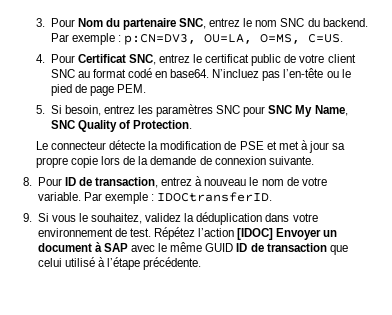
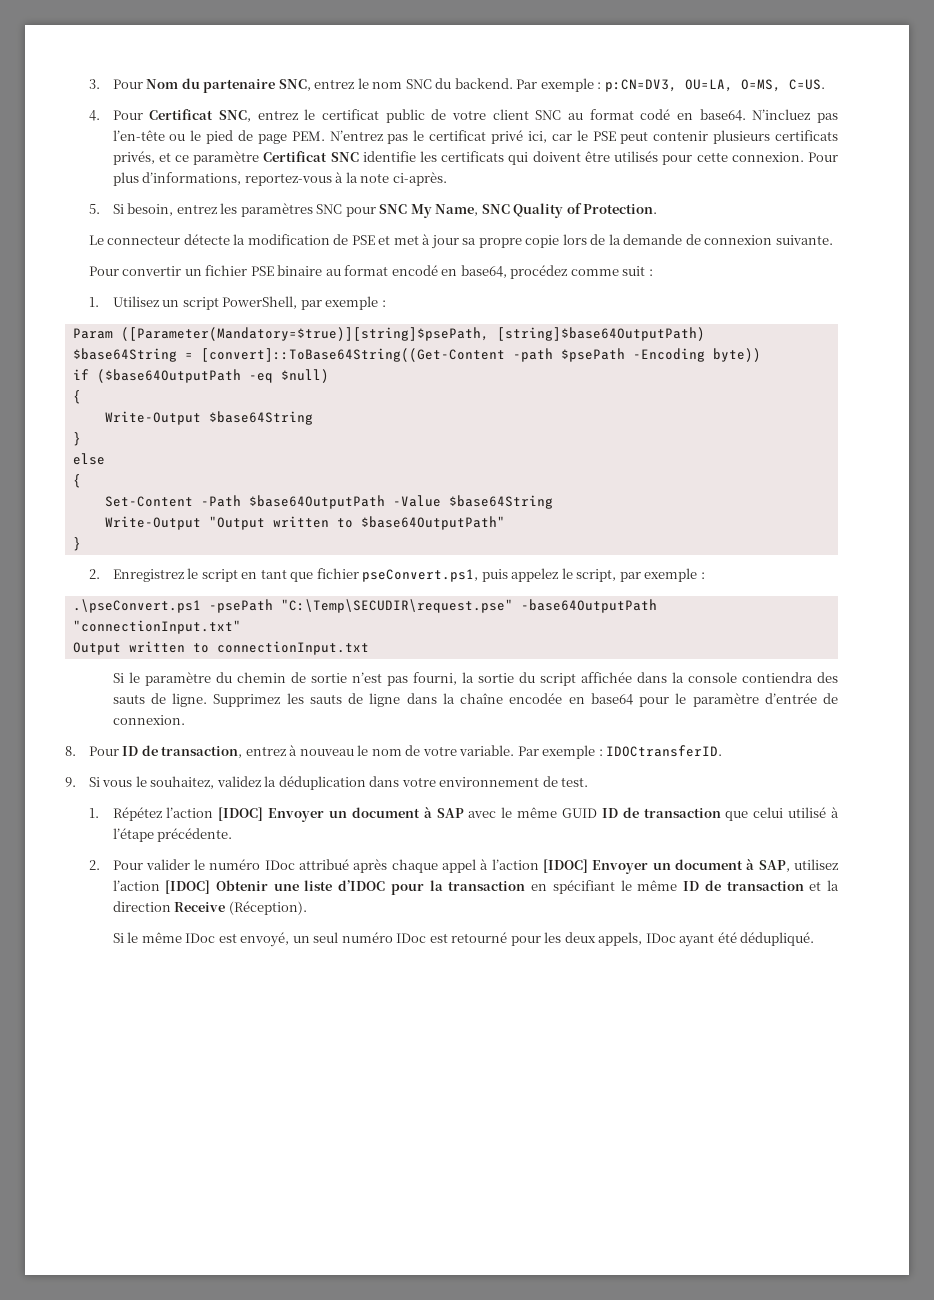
(146, 88) none -> [329,130,839,144] [112,151,838,165] [112,172,447,186] N’entrez pas le certificat privé ici, car le PSE peut contenir plusieurs certificats privés, et ce paramètre Certificat SNC identifie les certificats qui doivent être utilisés pour cette connexion. Pour plus d’informations, reportez-vous à la note ci-après.
(314, 160) none -> [88,265,653,279] [88,296,386,310] [72,327,705,341] [72,348,761,362] [72,369,329,383] [72,390,81,404] [104,411,313,425] [72,432,81,446] [72,453,105,465] [72,474,81,488] [104,495,553,509] [104,516,505,530] [72,537,81,551] [88,568,705,582] [72,599,657,613] [72,620,241,634] [72,641,369,655] [112,672,838,686] [112,693,839,707] [112,715,185,725] // Pour convertir un fichier PSE binaire au format encodé en base64, procédez comme suit : // 1. Utilisez un script PowerShell, par exemple : // Param ([Parameter(Mandatory=$true)][string]$psePath, [string]$base64OutputPath) // $base64String = [convert]::ToBase64String((Get-Content -path $psePath -Encoding byte)) // if ($base64OutputPath -eq $null) // { // Write-Output $base64String // } // else // { // Set-Content -Path $base64OutputPath -Value $base64String // Write-Output "Output written to $base64OutputPath" // } // 2. Enregistrez le script en tant que fichier pseConvert.ps1, puis appelez le script, par exemple : // .\pseConvert.ps1 -psePath "C:\Temp\SECUDIR\request.pse" -base64OutputPath "connectionInput.txt" // Output written to connectionInput.txt // Si le paramètre du chemin de sortie n’est pas fourni, la sortie du script affichée dans la console contiendra des sauts de ligne. Supprimez les sauts de ligne dans la chaîne encodée en base64 pour le paramètre d’entrée de connexion.
(151, 232) none -> [88,808,99,818] // 1.
(202, 263) none -> [88,859,840,874] [112,880,839,895] [112,901,307,915] [112,932,815,947] // 2. Pour valider le numéro IDoc attribué après chaque appel à l’action [IDOC] Envoyer un document à SAP, utilisez l’action [IDOC] Obtenir une liste d’IDOC pour la transaction en spécifiant le même ID de transaction et la direction Receive (Réception). // Si le même IDoc est envoyé, un seul numéro IDoc est retourné pour les deux appels, IDoc ayant été dédupliqué.

